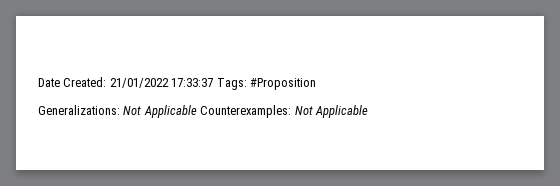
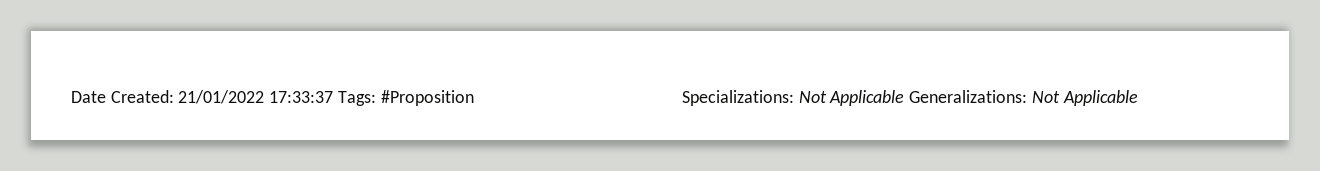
[38,105,292,118] Generalizations: Not Applicable Counterexamples: -> [682,90,1028,106] Specializations: Not Applicable Generalizations:

